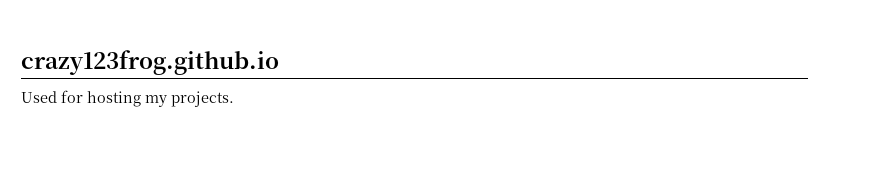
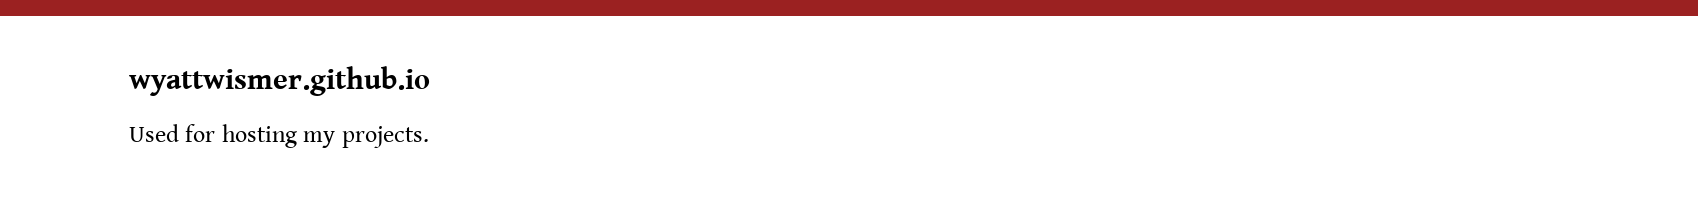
[21,50,279,75] crazy123frog.github.io -> [129,66,430,96] wyattwismer.github.io

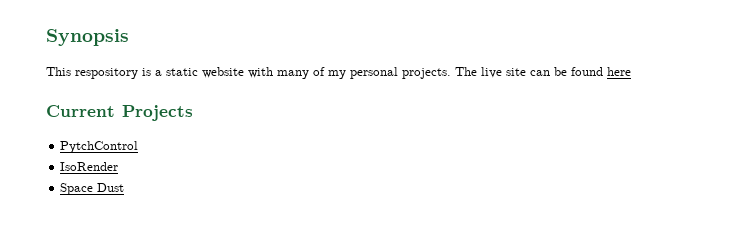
[129,66,430,96] [129,124,429,148] wyattwismer.github.io // Used for hosting my projects. -> [46,29,129,46] [46,67,631,79] [46,105,193,121] [60,141,139,153] [60,162,119,171] [60,183,125,195] Synopsis // This respository is a static website with many of my personal projects. The live site can be found here // Current Projects // PytchControl // IsoRender // Space Dust

